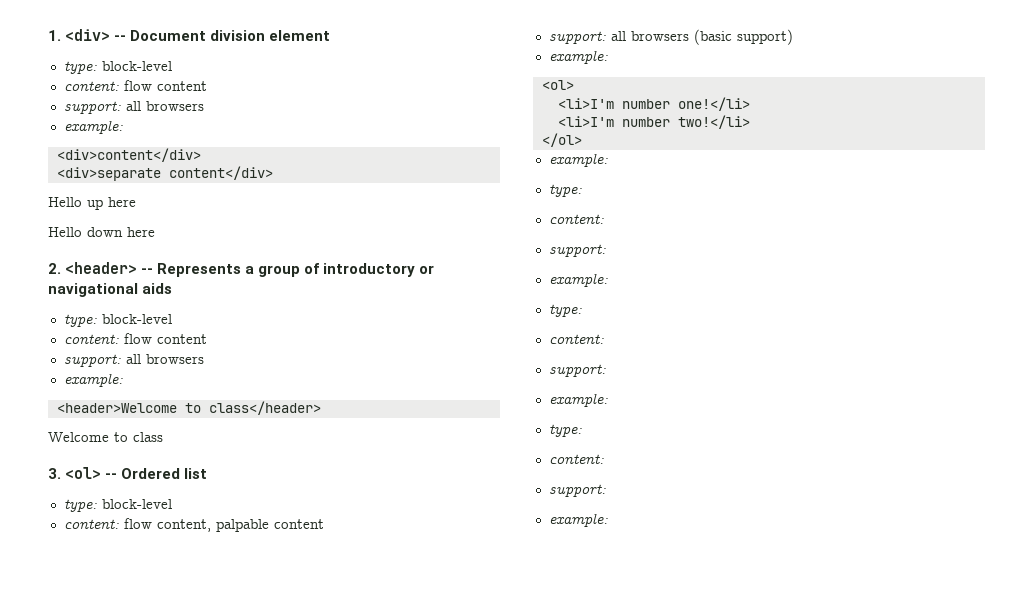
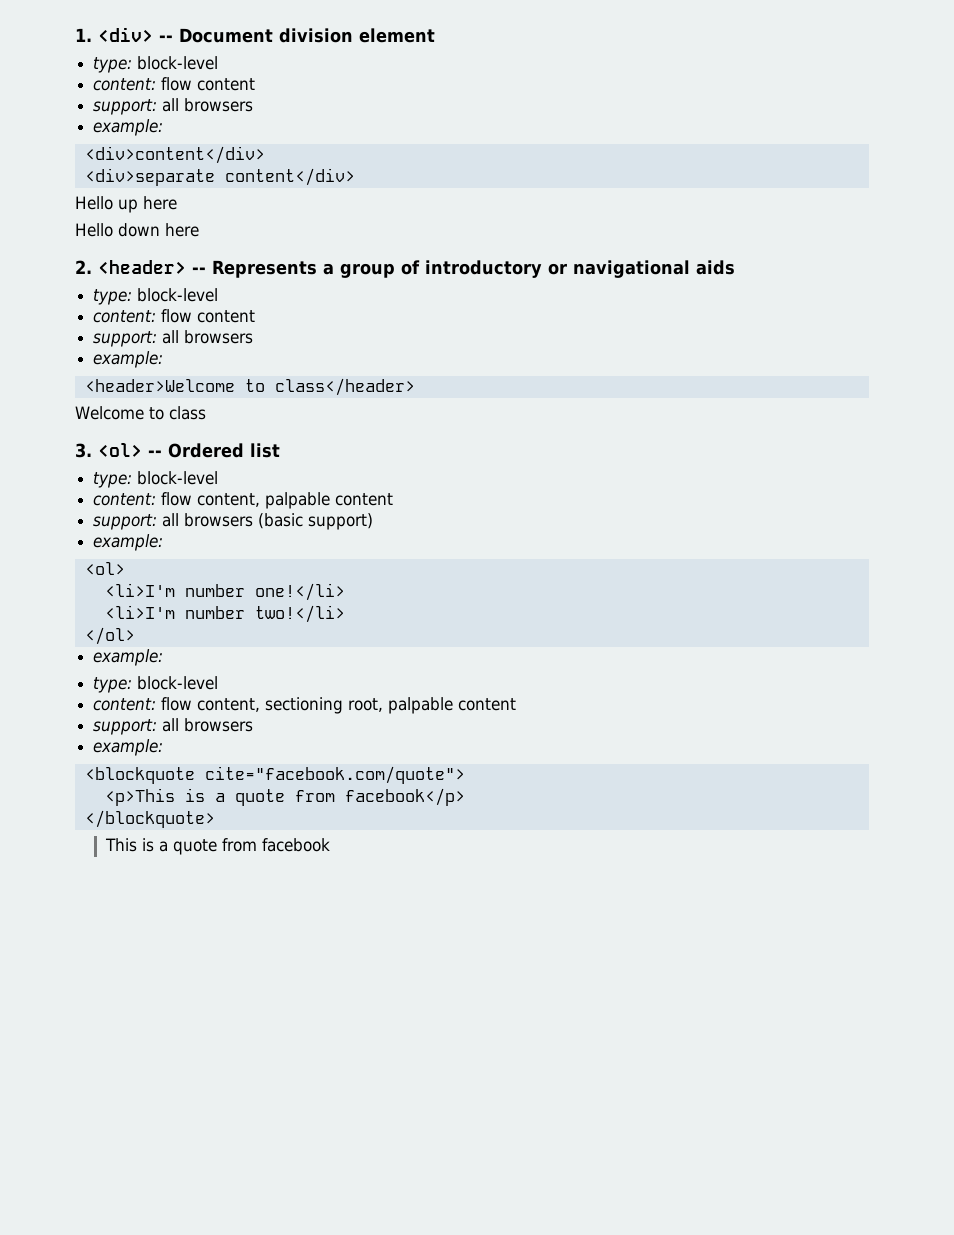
[548,214,604,224] [548,244,606,257] [548,273,608,287] [548,304,582,317] [548,334,604,344] [548,364,606,377] [548,393,608,407] [548,424,582,437] [548,454,604,464] [548,484,606,497] [548,513,608,527] // content: // support: // example: // type: // content: // support: // example: // type: // content: // support: // example: -> [137,676,219,690] [93,697,517,714] [93,718,254,735] [93,739,164,756] [84,766,465,784] [104,788,465,806] [84,810,215,828] [104,838,330,855] block-level // content: flow content, sectioning root, palpable content // support: all browsers // example: // <blockquote cite="facebook.com/quote"> // <p>This is a quote from facebook</p> // </blockquote> // This is a quote from facebook

